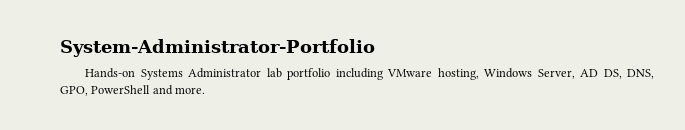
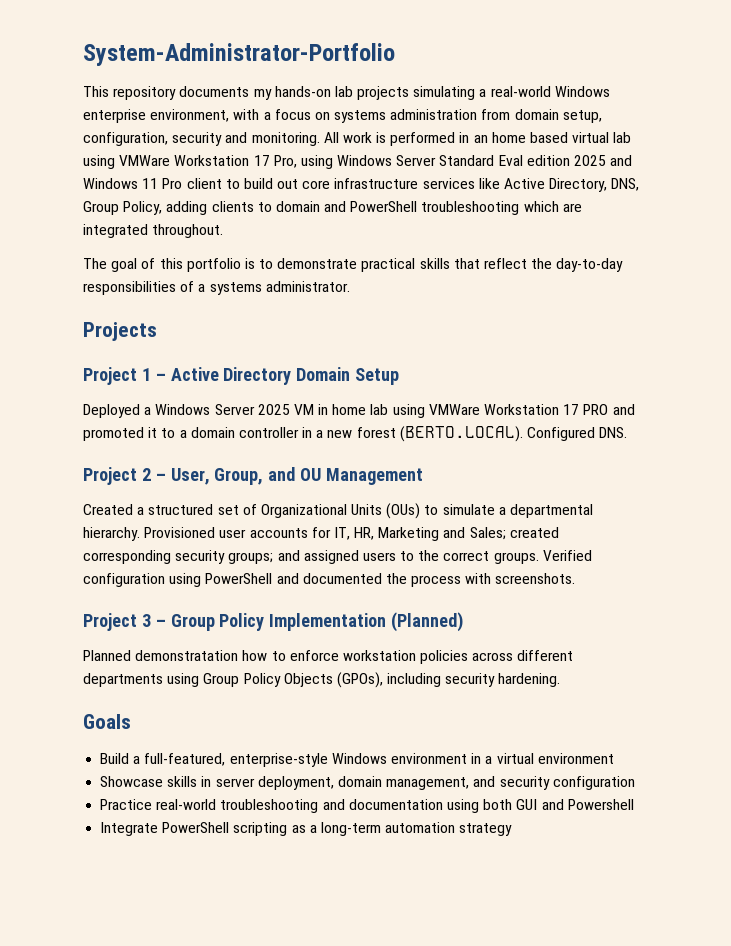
[85,68,654,80] [60,85,206,96] Hands-on Systems Administrator lab portfolio including VMware hosting, Windows Server, AD DS, DNS, GPO, PowerShell and more. -> [83,86,610,100] [83,109,602,123] [83,132,632,146] [83,155,633,169] [83,178,640,192] [83,201,582,215] [83,224,224,238] [83,258,624,272] [83,281,350,295] [83,322,157,341] [83,367,400,385] [83,404,635,418] [83,426,628,442] [83,467,424,485] [83,503,594,519] [83,527,559,541] [83,550,592,564] [83,573,576,587] [83,612,464,632] [83,650,574,664] [83,672,561,688] [83,714,131,729] [100,753,614,767] [100,776,635,790] [100,799,634,813] [100,822,513,836] This repository documents my hands-on lab projects simulating a real-world Windows enterprise environment, with a focus on systems administration from domain setup, configuration, security and monitoring. All work is performed in an home based virtual lab using VMWare Workstation 17 Pro, using Windows Server Standard Eval edition 2025 and Windows 11 Pro client to build out core infrastructure services like Active Directory, DNS, Group Policy, adding clients to domain and PowerShell troubleshooting which are integrated throughout. // The goal of this portfolio is to demonstrate practical skills that reflect the day-to-day responsibilities of a systems administrator. // Projects // Project 1 – Active Directory Domain Setup // Deployed a Windows Server 2025 VM in home lab using VMWare Workstation 17 PRO and promoted it to a domain controller in a new forest (BERTO.LOCAL). Configured DNS. // Project 2 – User, Group, and OU Management // Created a structured set of Organizational Units (OUs) to simulate a departmental hierarchy. Provisioned user accounts for IT, HR, Marketing and Sales; created corresponding security groups; and assigned users to the correct groups. Verified configuration using PowerShell and documented the process with screenshots. // Project 3 – Group Policy Implementation (Planned) // Planned demonstratation how to enforce workstation policies across different departments using Group Policy Objects (GPOs), including security hardening. // Goals // Build a full-featured, enterprise-style Windows environment in a virtual environment // Showcase skills in server deployment, domain management, and security configuration // Practice real-world troubleshooting and documentation using both GUI and Powershell // Integrate PowerShell scripting as a long-term automation strategy

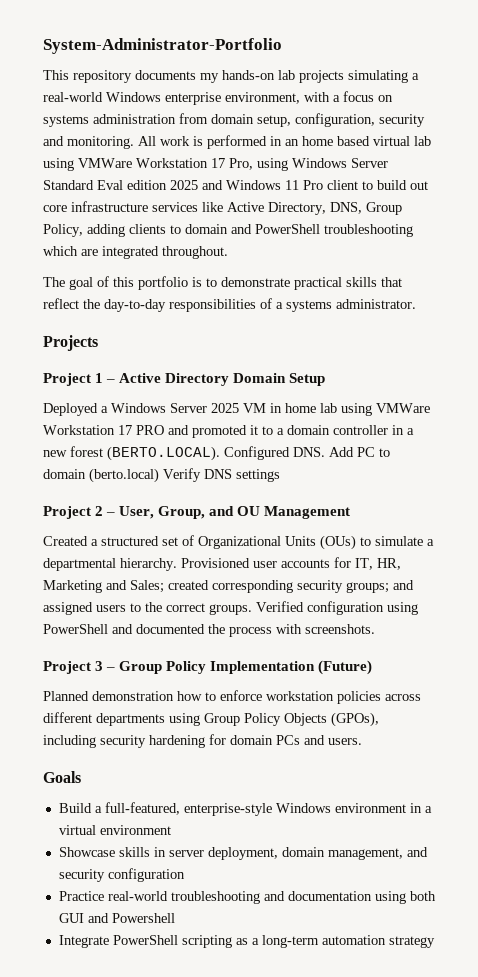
(628, 432) none -> [329,447,390,457] [43,468,280,483] Add PC to domain (berto.local) Verify DNS settings
[391,612,464,632] (Planned) -> [318,660,373,675] (Future)
[135,650,239,661] demonstratation -> [92,691,174,701] demonstration
[498,673,561,687] hardening. -> [149,734,362,748] hardening for domain PCs and users.

